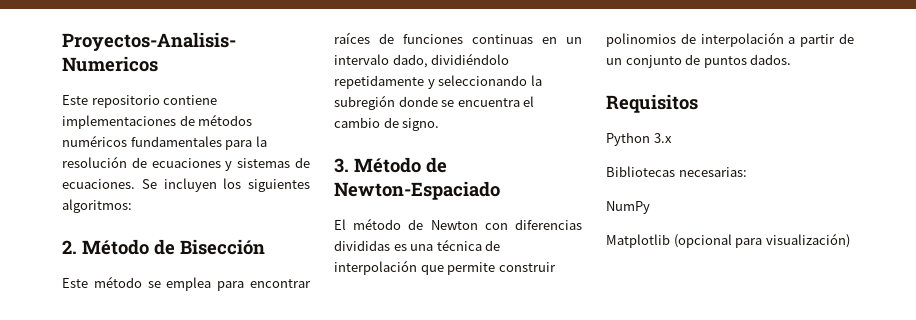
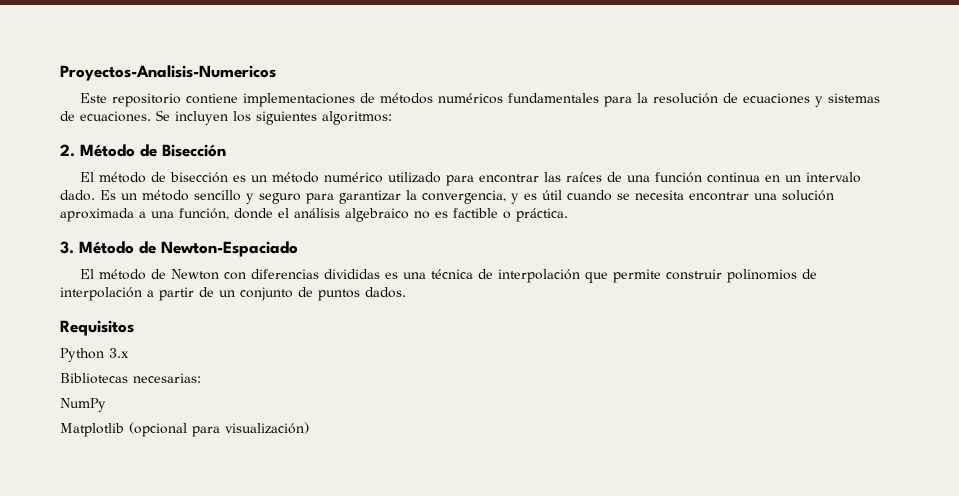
[62,276,212,291] Este método se emplea -> [80,172,442,183] El método de bisección es un método numérico utilizado
(311, 283) none -> [544,172,562,182] las
[403,34,582,44] [334,53,510,68] [334,75,542,89] [334,95,535,110] [334,117,440,131] funciones continuas en un intervalo dado, dividiéndolo repetidamente y seleccionando la subregión donde se encuentra el cambio de signo. -> [627,172,862,183] [60,190,834,204] [60,208,568,222] una función continua en un intervalo dado. Es un método sencillo y seguro para garantizar la convergencia, y es útil cuando se necesita encontrar una solución aproximada a una función, donde el análisis algebraico no es factible o práctica.

